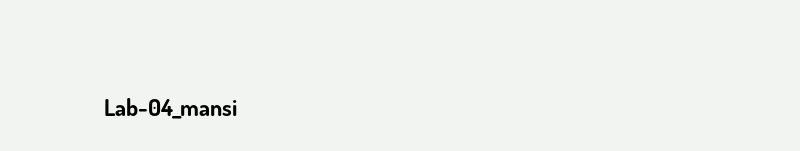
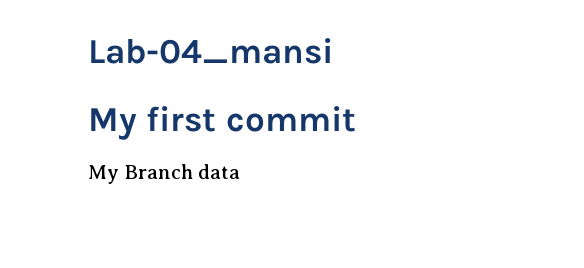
(237, 108) none -> [88,106,356,140] [88,164,241,184] // My first commit // My Branch data

